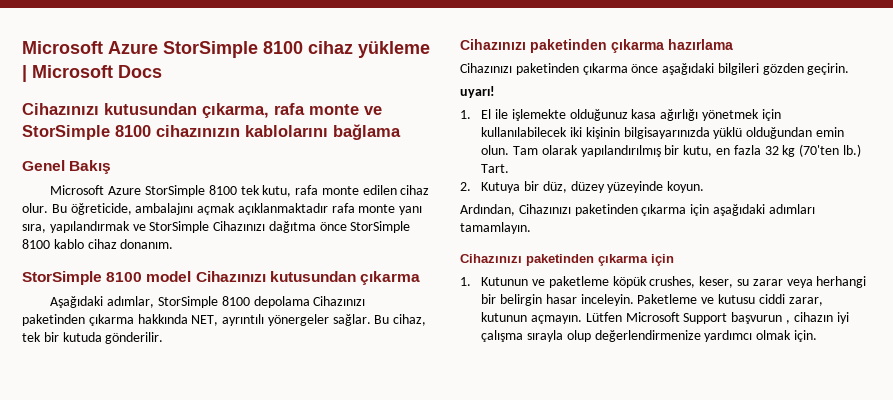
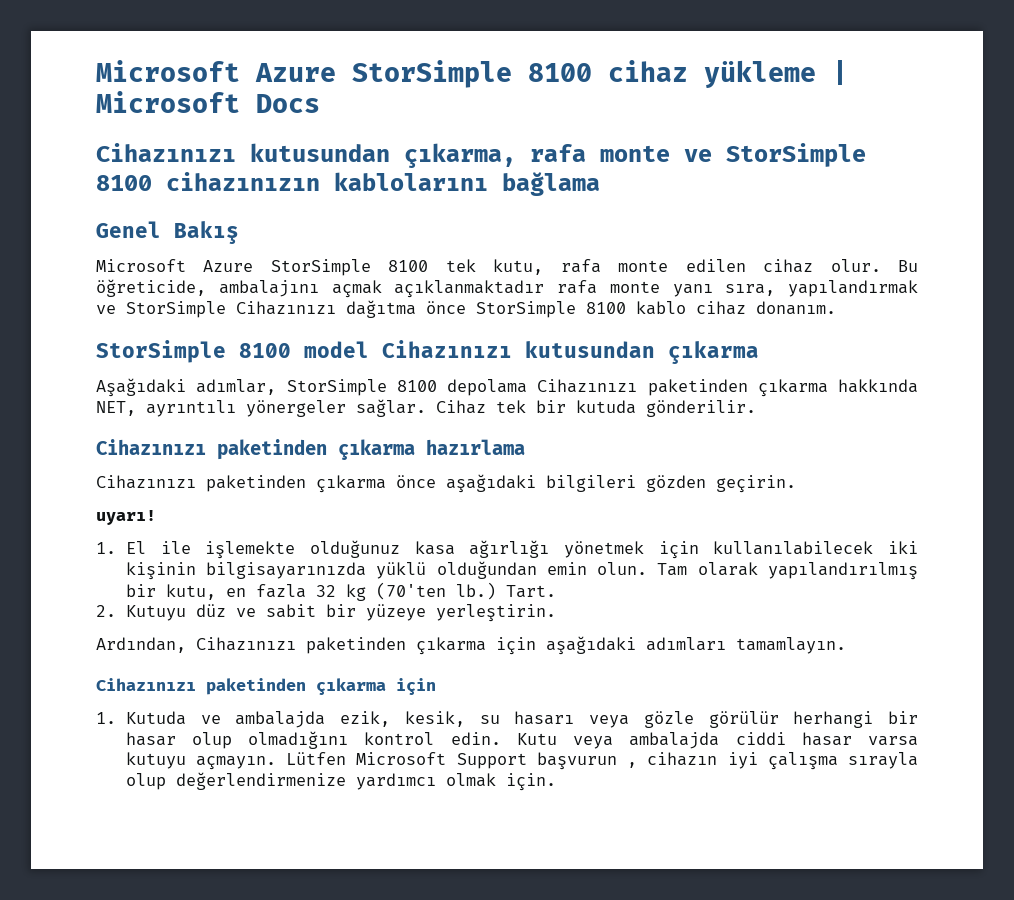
[374,314,427,326] Bu cihaz, -> [436,400,486,414] Cihaz
[481,181,705,193] Kutuya bir düz, düzey yüzeyinde koyun. -> [125,604,556,622] Kutuyu düz ve sabit bir yüzeye yerleştirin.
[481,276,867,288] [481,294,823,306] [481,312,528,322] Kutunun ve paketleme köpük crushes, keser, su zarar veya herhangi bir belirgin hasar inceleyin. Paketleme ve kutusu ciddi zarar, kutunun -> [125,711,918,728] [125,731,918,749] [125,752,186,769] Kutuda ve ambalajda ezik, kesik, su hasarı veya gözle görülür herhangi bir hasar olup olmadığını kontrol edin. Kutu veya ambalajda ciddi hasar varsa kutuyu

